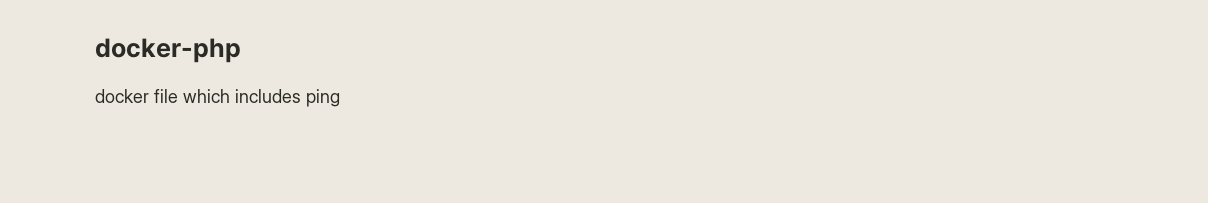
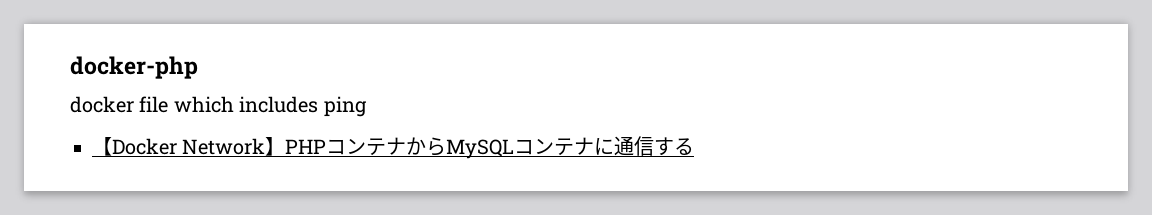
(340, 98) none -> [92,136,695,159] // 【Docker Network】PHPコンテナからMySQLコンテナに通信する

